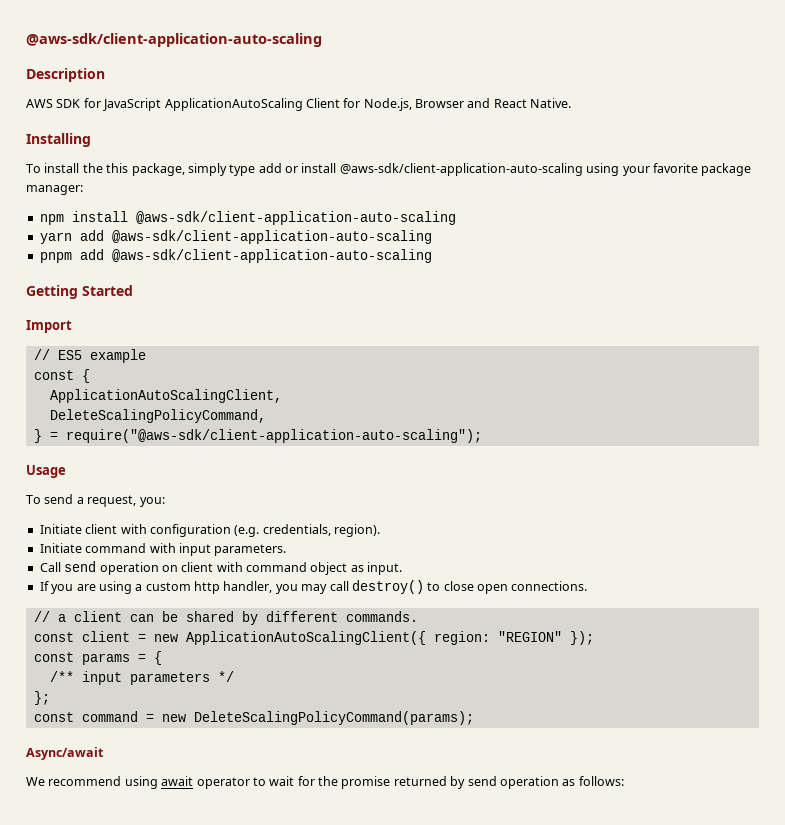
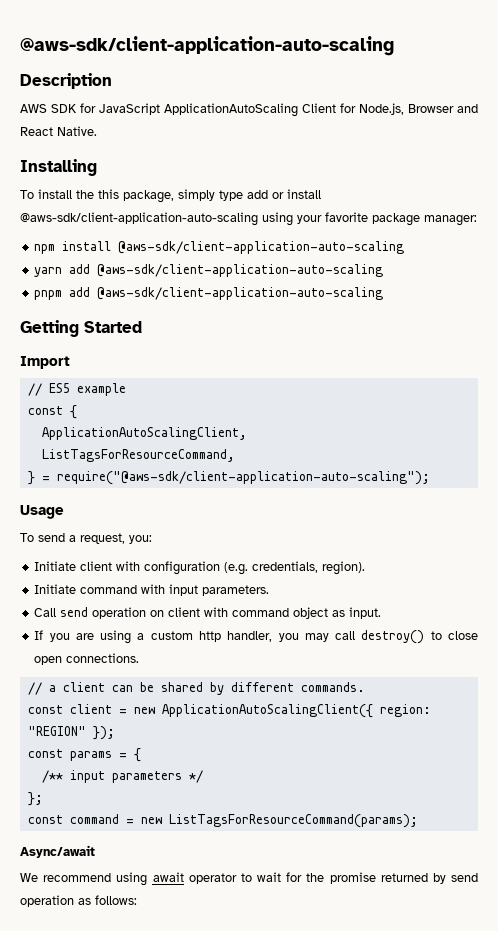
[49,409,266,423] DeleteScalingPolicyCommand, -> [41,449,235,462] ListTagsForResourceCommand,
[193,711,474,725] DeleteScalingPolicyCommand(params); -> [168,814,418,828] ListTagsForResourceCommand(params);

